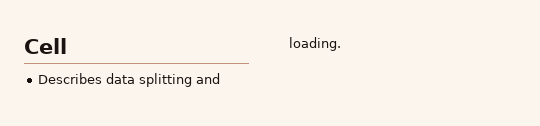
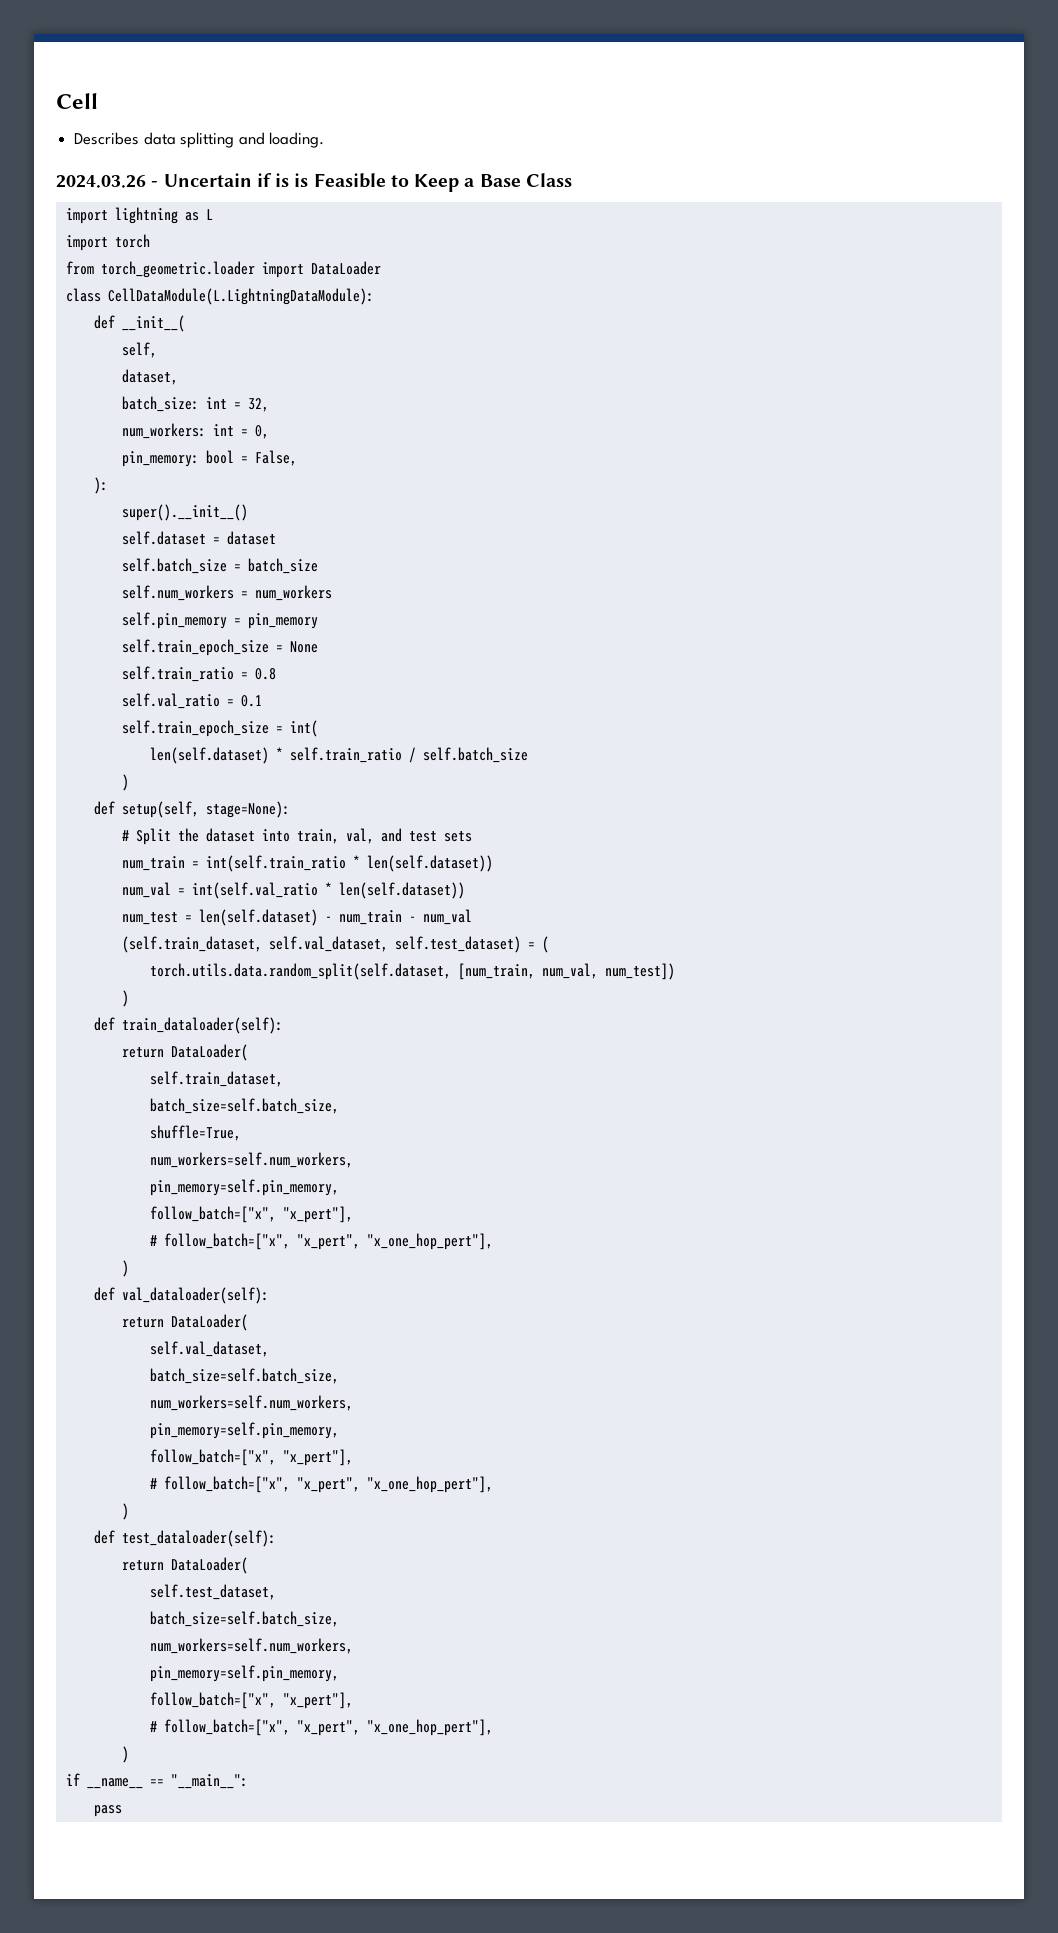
(342, 44) none -> [56,173,572,192] [65,207,213,224] [65,234,150,251] [65,261,381,278] [65,288,374,305] [93,315,185,332] [121,342,157,358] [121,369,178,385] [121,396,269,412] [121,423,269,439] [121,450,297,467] [93,477,108,494] [121,504,248,521] [121,531,276,545] [121,558,318,574] [121,585,332,601] [121,612,318,629] [121,639,318,656] [121,666,276,682] [121,693,262,709] [121,720,318,737] [149,747,528,764] [121,774,129,791] [93,801,290,818] [121,828,472,845] [121,855,493,872] [121,882,465,899] [121,909,472,926] [121,936,549,953] [149,963,675,980] [121,990,129,1007] [93,1017,283,1034] [121,1044,248,1061] [149,1071,283,1087] [149,1098,339,1114] [149,1125,241,1141] [149,1152,353,1168] [149,1179,339,1196] [149,1206,353,1223] [149,1233,493,1250] [121,1260,129,1277] [93,1287,269,1304] [121,1314,248,1331] [149,1341,269,1357] [149,1368,339,1384] [149,1395,353,1411] [149,1422,339,1439] [149,1449,353,1466] [149,1476,493,1493] [121,1503,129,1520] [93,1530,276,1547] [121,1557,248,1574] [149,1584,276,1600] [149,1611,339,1627] [149,1638,353,1654] [149,1665,339,1682] [149,1692,353,1709] [149,1719,493,1736] [121,1746,129,1763] [65,1773,248,1789] [93,1805,122,1817] // 2024.03.26 - Uncertain if is is Feasible to Keep a Base Class // import lightning as L // import torch // from torch_geometric.loader import DataLoader // class CellDataModule(L.LightningDataModule): // def __init__( // self, // dataset, // batch_size: int = 32, // num_workers: int = 0, // pin_memory: bool = False, // ): // super().__init__() // self.dataset = dataset // self.batch_size = batch_size // self.num_workers = num_workers // self.pin_memory = pin_memory // self.train_epoch_size = None // self.train_ratio = 0.8 // self.val_ratio = 0.1 // self.train_epoch_size = int( // len(self.dataset) * self.train_ratio / self.batch_size // ) // def setup(self, stage=None): // # Split the dataset into train, val, and test sets // num_train = int(self.train_ratio * len(self.dataset)) // num_val = int(self.val_ratio * len(self.dataset)) // num_test = len(self.dataset) - num_train - num_val // (self.train_dataset, self.val_dataset, self.test_dataset) = ( // torch.utils.data.random_split(self.dataset, [num_train, num_val, num_test]) // ) // def train_dataloader(self): // return DataLoader( // self.train_dataset, // batch_size=self.batch_size, // shuffle=True, // num_workers=self.num_workers, // pin_memory=self.pin_memory, // follow_batch=["x", "x_pert"], // # follow_batch=["x", "x_pert", "x_one_hop_pert"], // ) // def val_dataloader(self): // return DataLoader( // self.val_dataset, // batch_size=self.batch_size, // num_workers=self.num_workers, // pin_memory=self.pin_memory, // follow_batch=["x", "x_pert"], // # follow_batch=["x", "x_pert", "x_one_hop_pert"], // ) // def test_dataloader(self): // return DataLoader( // self.test_dataset, // batch_size=self.batch_size, // num_workers=self.num_workers, // pin_memory=self.pin_memory, // follow_batch=["x", "x_pert"], // # follow_batch=["x", "x_pert", "x_one_hop_pert"], // ) // if __name__ == "__main__": // pass

